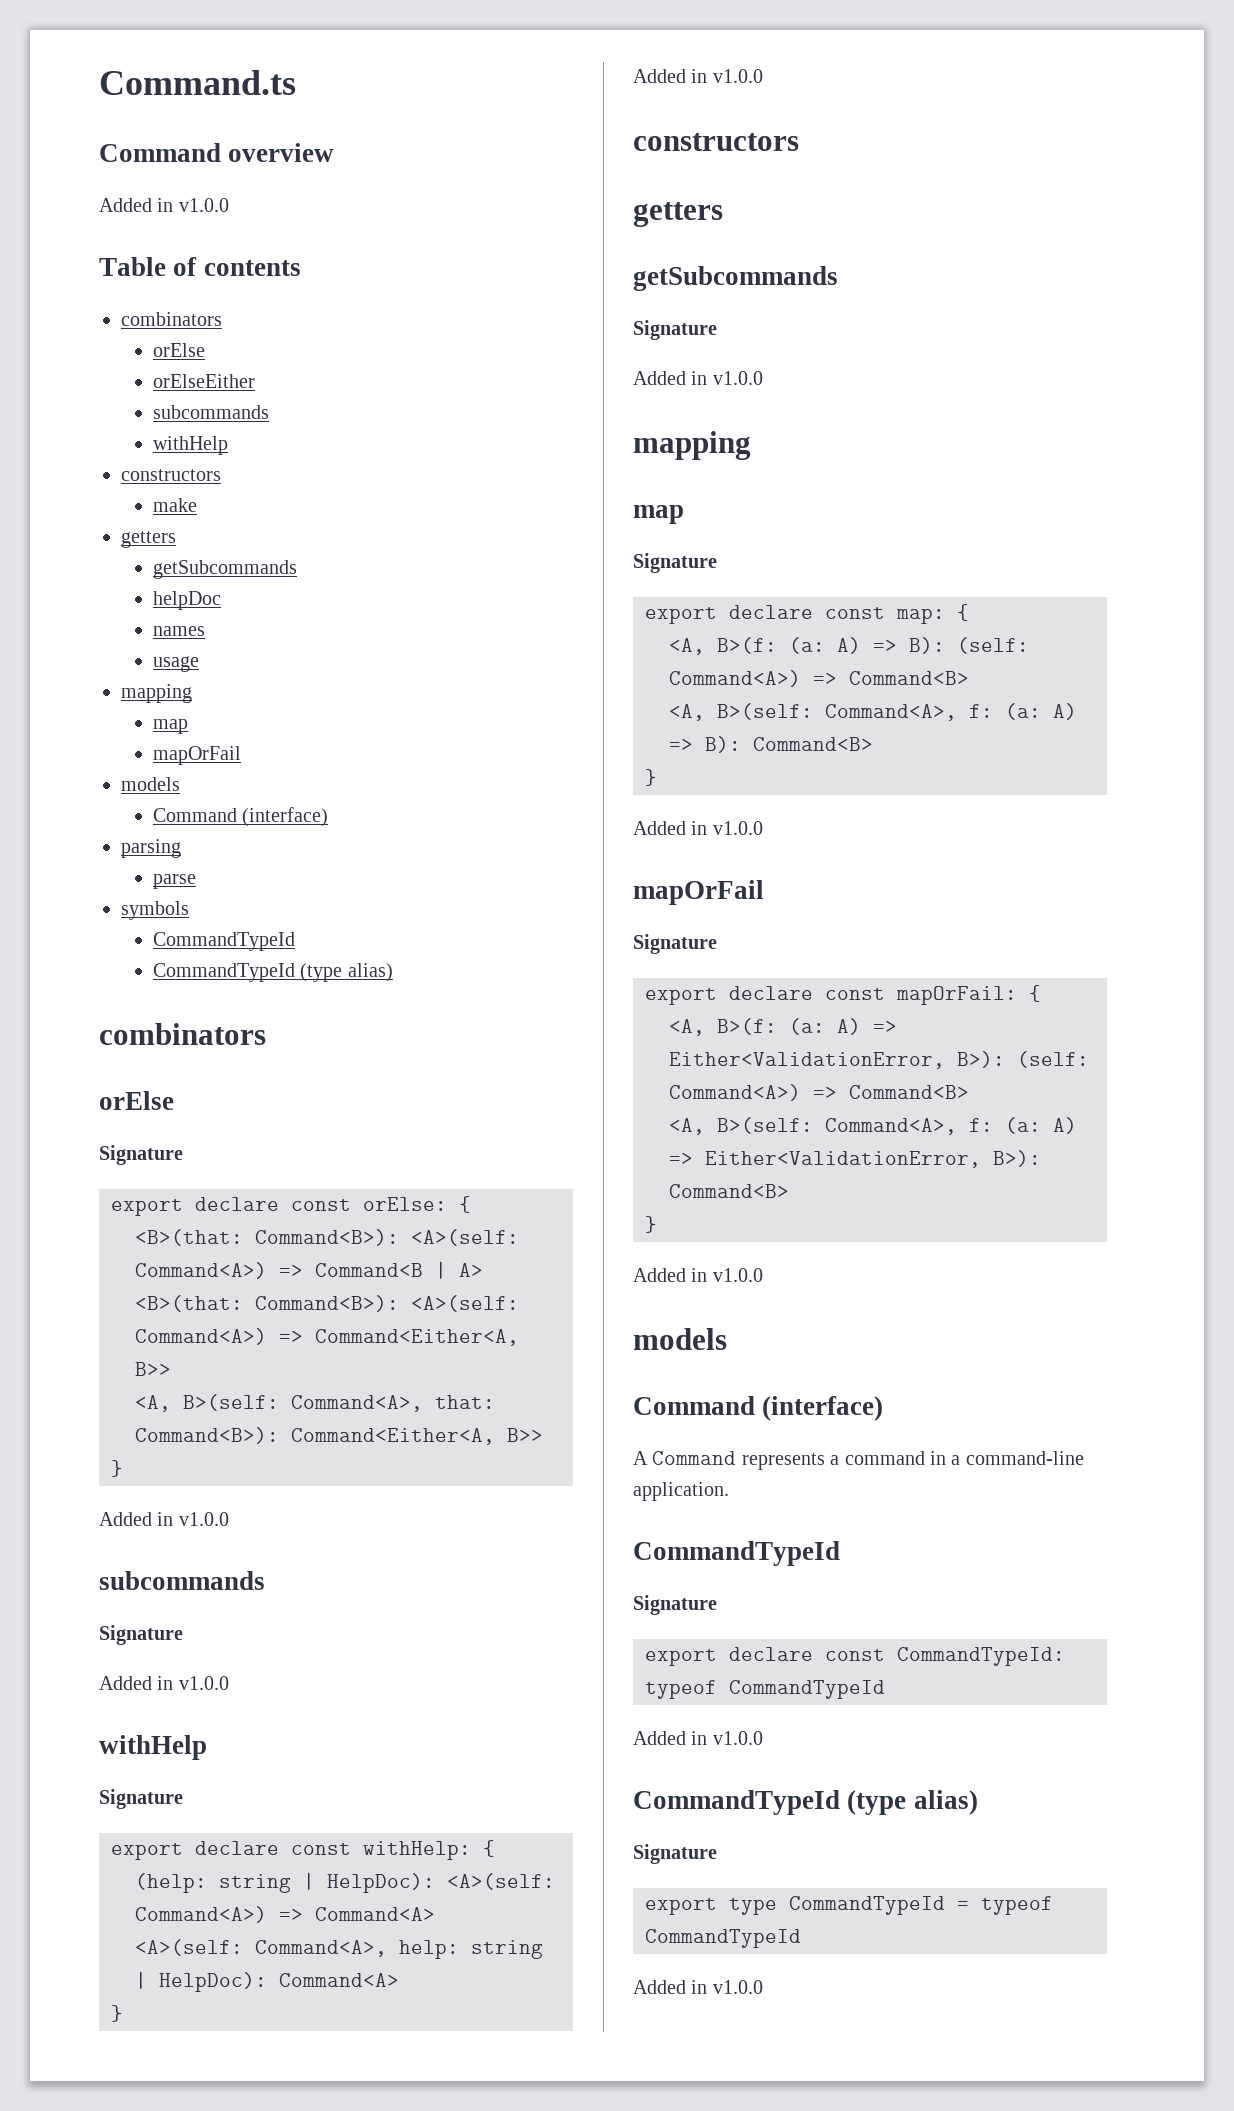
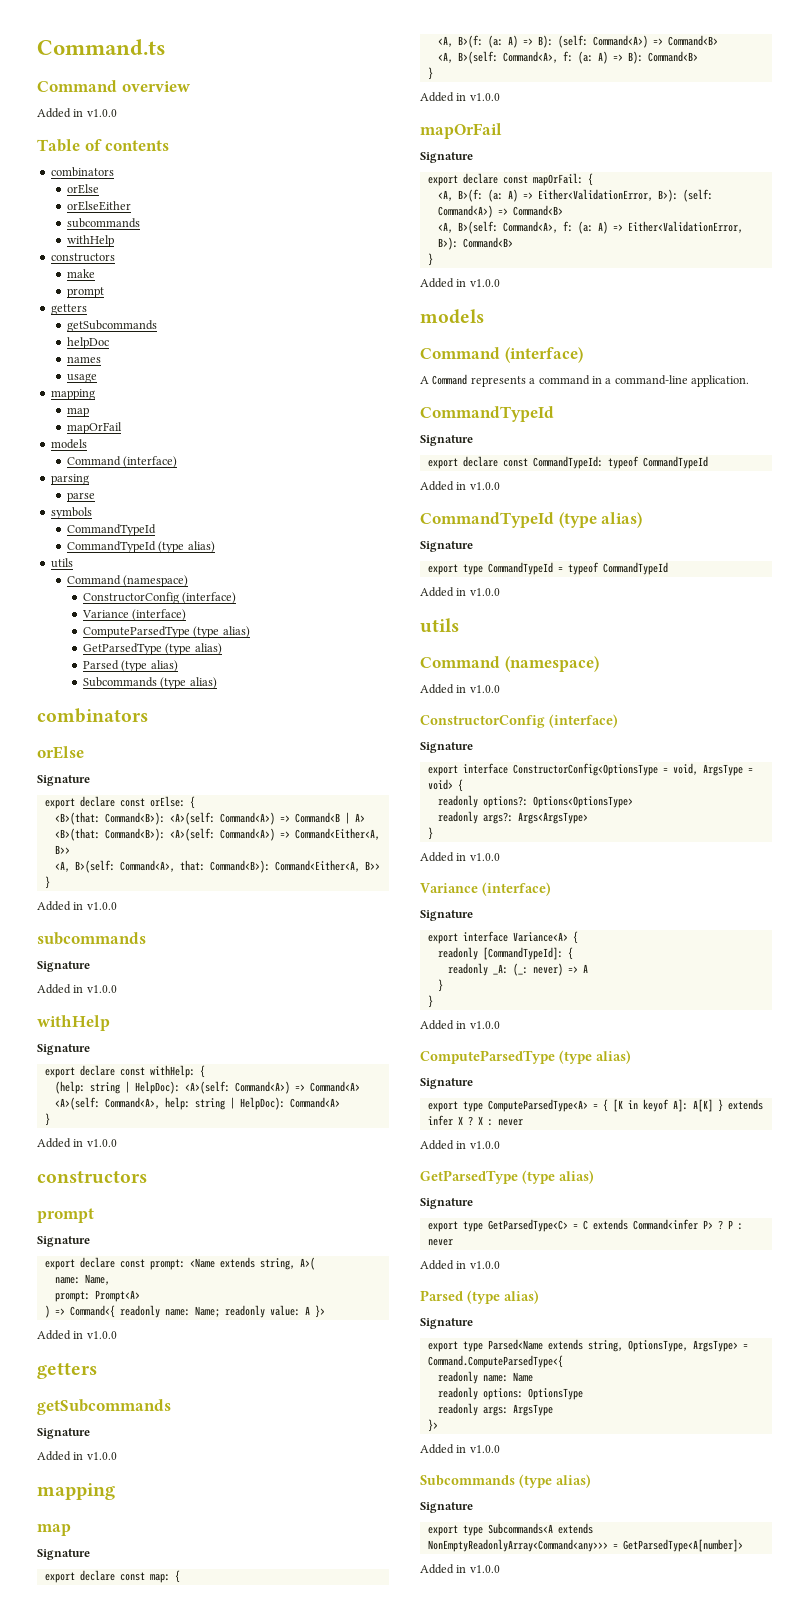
(197, 505) none -> [66,287,104,298] // prompt
(393, 972) none -> [50,558,73,568] [66,575,189,587] [83,592,237,604] [82,609,187,621] [83,626,250,638] [83,643,222,655] [83,660,178,672] [83,677,217,689] // utils // Command (namespace) // ConstructorConfig (interface) // Variance (interface) // ComputeParsedType (type alias) // GetParsedType (type alias) // Parsed (type alias) // Subcommands (type alias)
(799, 142) none -> [37,1208,94,1223] [37,1236,90,1247] [44,1257,315,1270] [54,1274,110,1285] [54,1290,140,1302] [44,1305,325,1318] [37,1330,117,1340] // prompt // Signature // export declare const prompt: <Name extends string, A>( // name: Name, // prompt: Prompt<A> // ) => Command<{ readonly name: Name; readonly value: A }> // Added in v1.0.0
(763, 1987) none -> [420,618,459,633] [420,656,599,672] [420,684,500,694] [420,714,618,728] [420,742,473,753] [427,763,753,776] [427,779,463,792] [437,795,633,808] [437,811,588,824] [427,827,433,840] [420,852,500,862] [420,882,551,896] [420,910,473,921] [427,931,578,944] [437,947,573,960] [447,963,588,976] [437,979,443,992] [427,995,433,1008] [420,1020,500,1030] [420,1050,631,1064] [420,1078,473,1089] [427,1099,763,1112] [427,1115,523,1126] [420,1140,500,1150] [420,1170,594,1184] [420,1198,473,1209] [427,1219,743,1232] [427,1239,453,1246] [420,1260,500,1270] [420,1290,539,1304] [420,1318,473,1329] [427,1339,748,1352] [427,1355,563,1368] [437,1371,533,1384] [437,1387,583,1400] [437,1403,553,1416] [427,1419,438,1432] [420,1444,500,1454] [420,1474,591,1488] [420,1502,473,1513] [427,1523,593,1536] [427,1539,743,1552] [420,1564,500,1574] // utils // Command (namespace) // Added in v1.0.0 // ConstructorConfig (interface) // Signature // export interface ConstructorConfig<OptionsType = void, ArgsType = void> { // readonly options?: Options<OptionsType> // readonly args?: Args<ArgsType> // } // Added in v1.0.0 // Variance (interface) // Signature // export interface Variance<A> { // readonly [CommandTypeId]: { // readonly _A: (_: never) => A // } // } // Added in v1.0.0 // ComputeParsedType (type alias) // Signature // export type ComputeParsedType<A> = { [K in keyof A]: A[K] } extends infer X ? X : never // Added in v1.0.0 // GetParsedType (type alias) // Signature // export type GetParsedType<C> = C extends Command<infer P> ? P : never // Added in v1.0.0 // Parsed (type alias) // Signature // export type Parsed<Name extends string, OptionsType, ArgsType> = Command.ComputeParsedType<{ // readonly name: Name // readonly options: OptionsType // readonly args: ArgsType // }> // Added in v1.0.0 // Subcommands (type alias) // Signature // export type Subcommands<A extends NonEmptyReadonlyArray<Command<any>>> = GetParsedType<A[number]> // Added in v1.0.0

